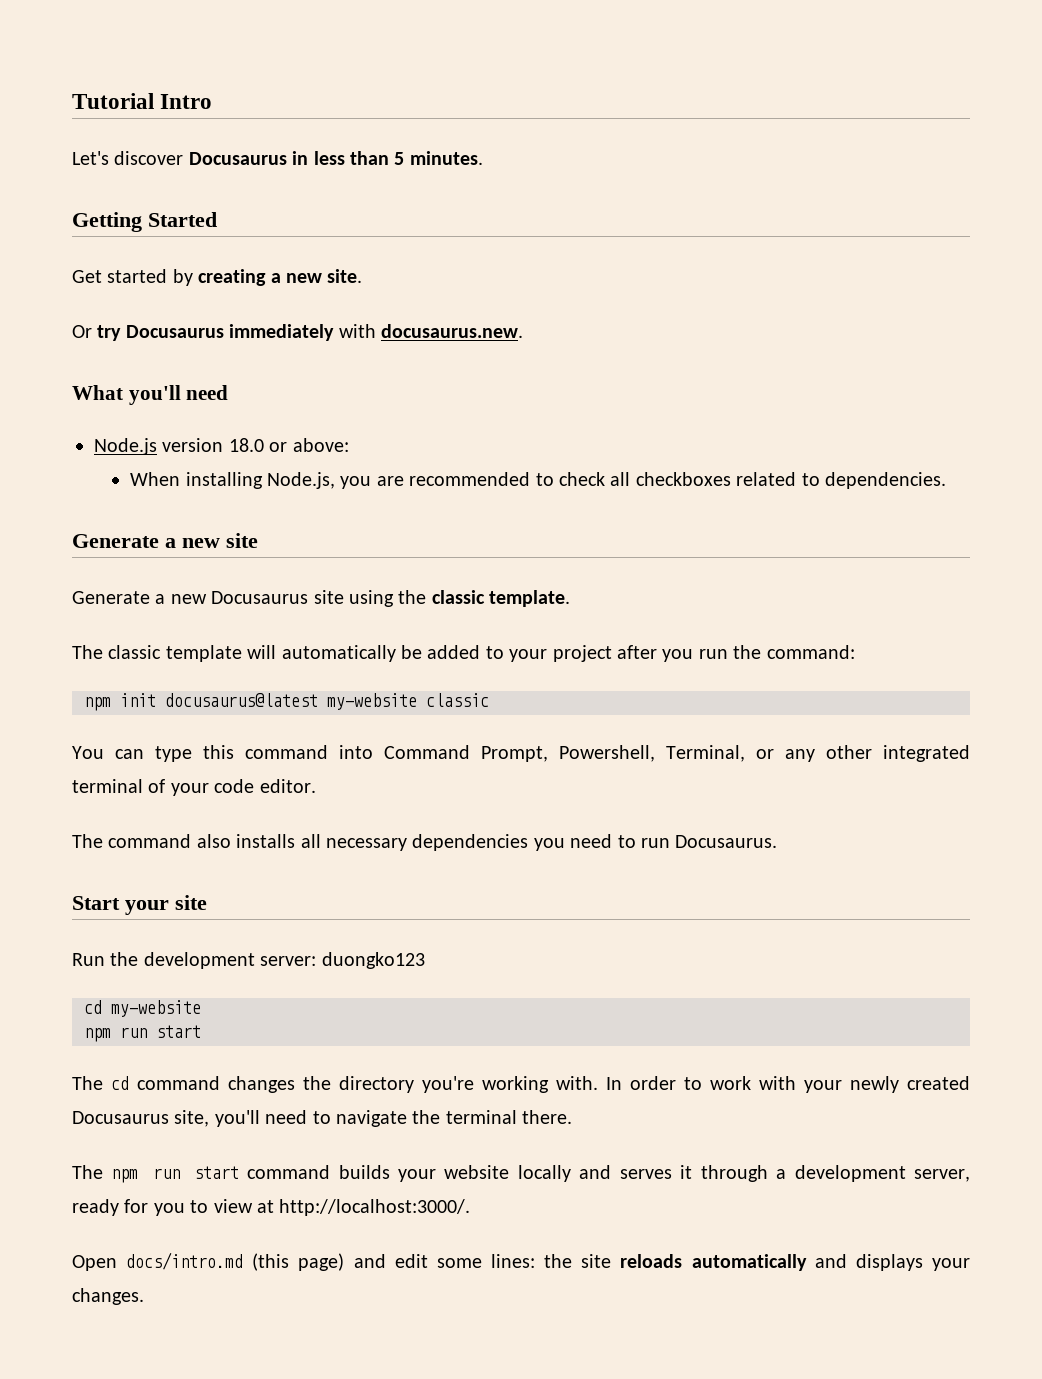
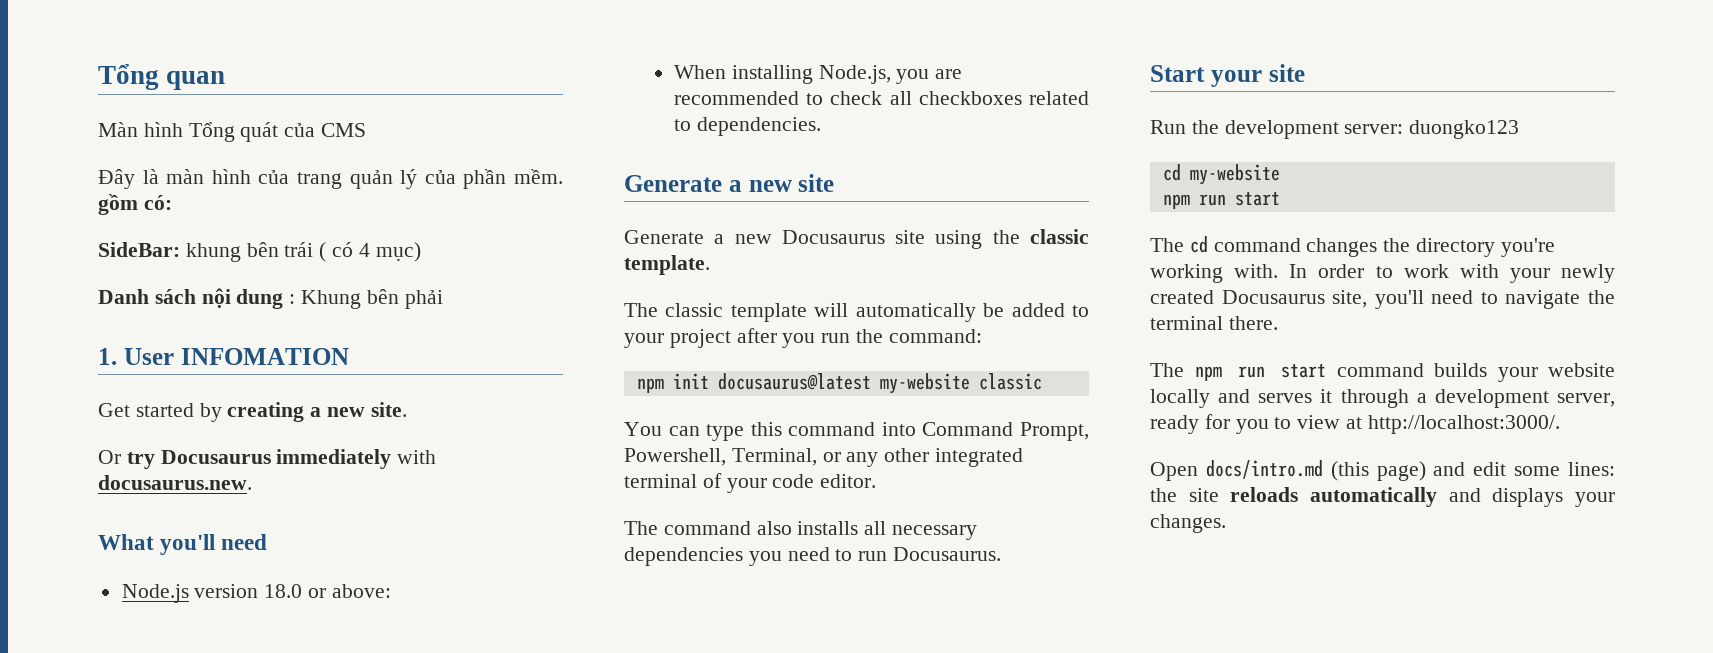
[72,93,213,109] [72,151,483,165] [72,212,217,232] Tutorial Intro // Let's discover Docusaurus in less than 5 minutes. // Getting Started -> [98,63,226,90] [98,122,367,142] [98,169,564,189] [98,194,172,215] [98,242,421,262] [98,288,443,309] [98,348,349,365] Tổng quan // Màn hình Tổng quát của CMS // Đây là màn hình của trang quản lý của phần mềm. gồm có: // SideBar: khung bên trái ( có 4 mục) // Danh sách nội dung : Khung bên phải // 1. User INFOMATION

